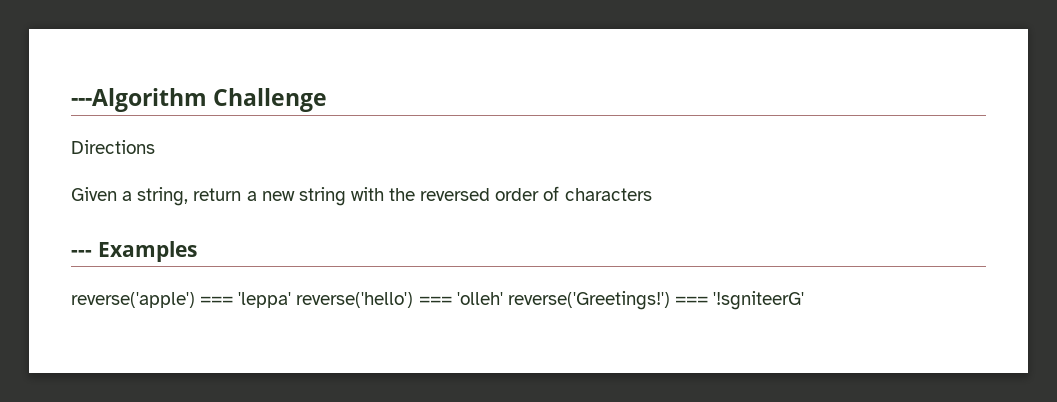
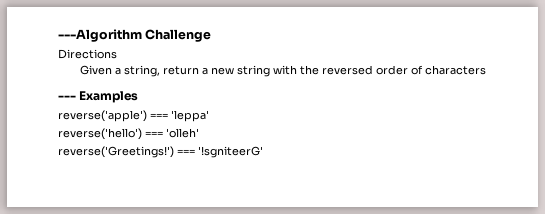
(292, 300) none -> (209, 116) //
(503, 298) none -> (199, 133) //

